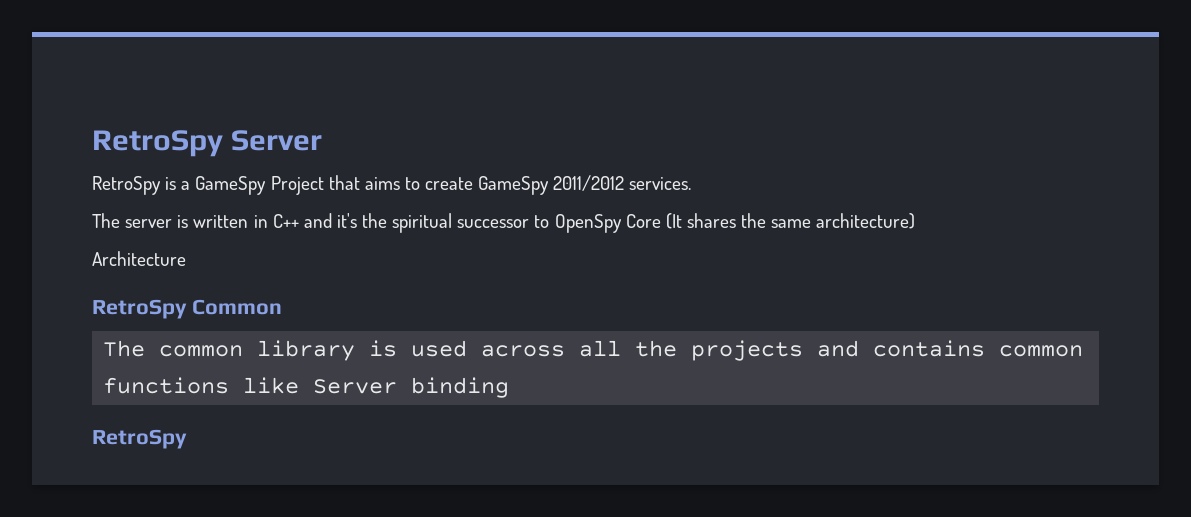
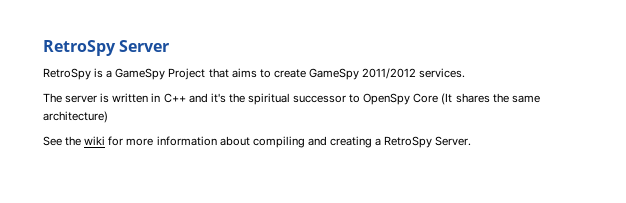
[92,251,186,266] [92,299,282,319] [103,340,1084,361] [103,377,510,398] [92,429,187,449] Architecture // RetroSpy Common // The common library is used across all the projects and contains common functions like Server binding // RetroSpy -> [43,136,472,148] See the wiki for more information about compiling and creating a RetroSpy Server.

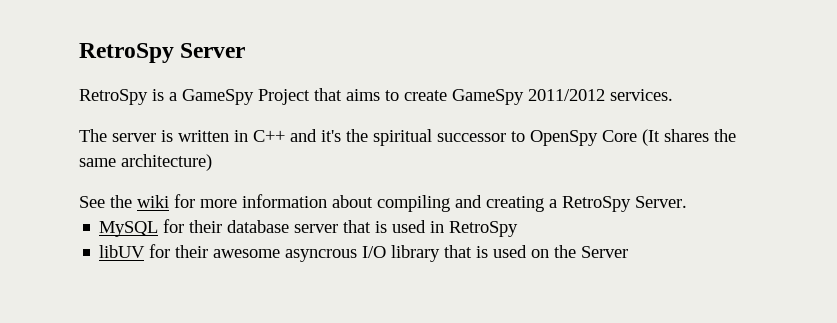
(472, 141) none -> [99,219,519,237] [99,244,629,262] // MySQL for their database server that is used in RetroSpy // libUV for their awesome asyncrous I/O library that is used on the Server

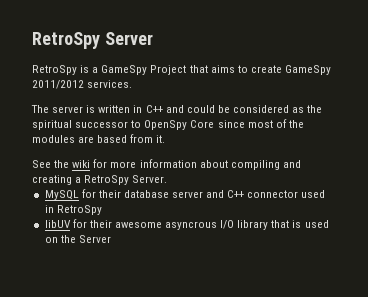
[321,130,341,142] it's -> [186,105,305,113] could be considered as
[642,129,736,146] [79,154,212,171] (It shares the same architecture) -> [217,119,304,128] [32,134,166,143] since most of the modules are based from it.
[343,220,388,233] that is -> [206,190,299,198] and C++ connector

